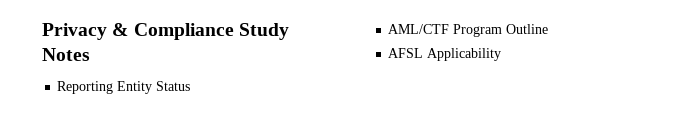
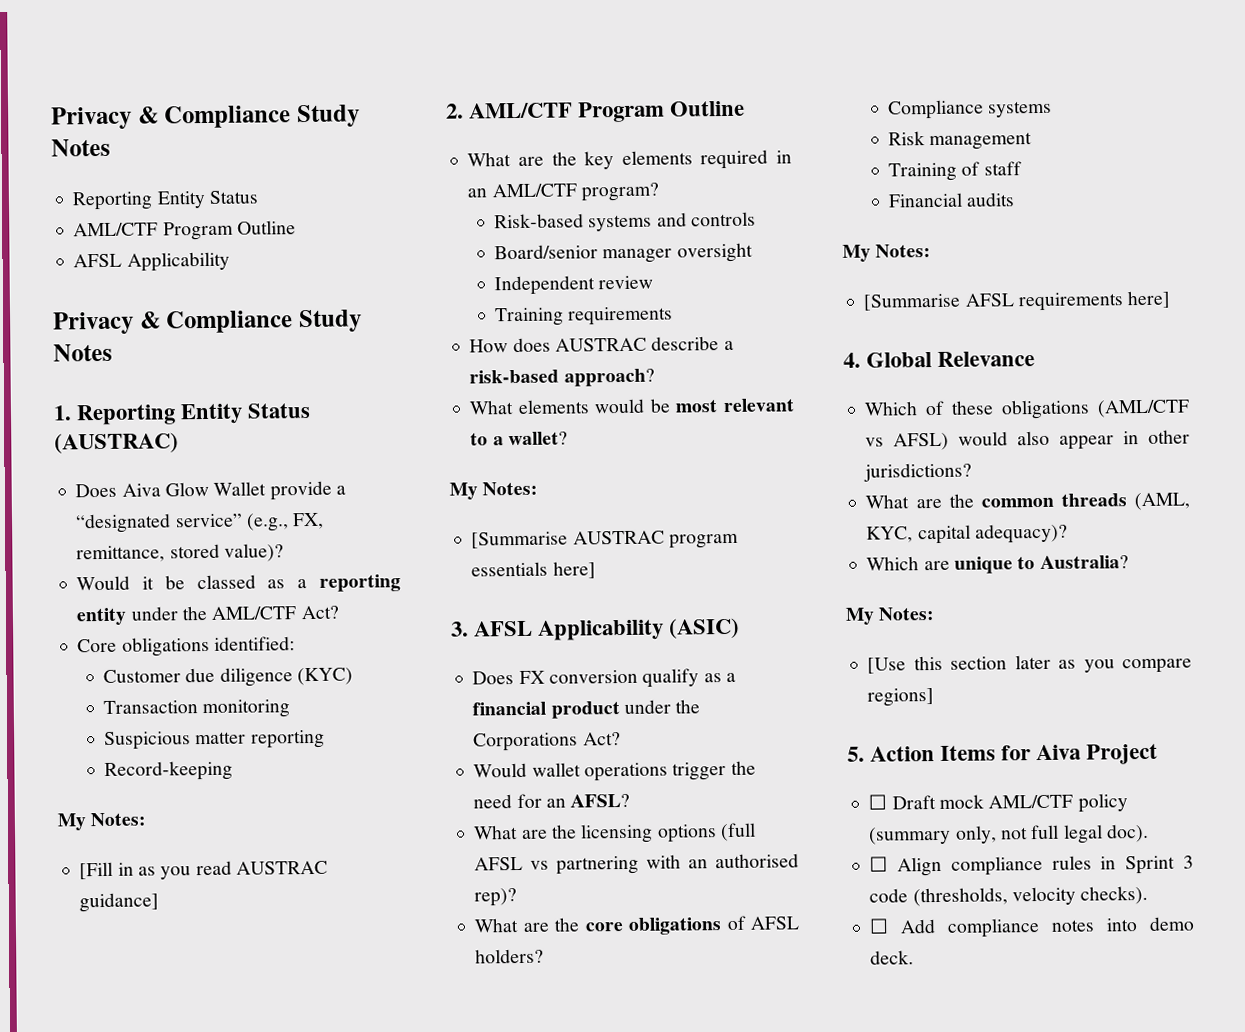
(502, 54) none -> [53,309,362,335] [53,343,113,362] [53,402,312,426] [54,432,179,454] [75,480,346,501] [75,512,325,534] [76,543,284,563] [76,574,401,592] [76,605,339,626] [77,636,295,657] [103,667,353,687] [103,699,291,719] [104,729,325,750] [104,760,234,781] [57,812,147,831] [79,860,328,880] [79,892,160,913] [446,100,746,123] [467,149,792,170] [467,182,659,202] [494,211,756,232] [494,242,753,264] [494,275,654,296] [494,306,674,327] [469,336,734,353] [469,368,655,387] [469,398,795,415] [470,431,568,446] [449,481,539,500] [471,530,739,549] [471,561,596,579] [451,617,741,641] [472,668,736,688] [472,699,701,719] [473,732,621,752] [473,760,756,782] [473,793,631,809] [473,822,756,844] [474,853,799,875] [474,888,518,907] [474,915,799,935] [475,948,545,964] [888,99,1053,120] [888,131,1033,151] [888,161,1022,182] [888,192,1016,208] [842,244,932,262] [863,290,1172,312] [843,351,1036,368] [864,399,1190,420] [865,429,1190,451] [863,462,973,482] [865,492,1190,511] [866,523,1068,545] [866,555,1129,574] [845,607,936,625] [867,654,1192,674] [867,688,935,707] [847,743,1159,765] [868,793,1128,813] [869,823,1149,845] [869,855,1194,877] [869,885,1149,907] [869,916,1195,938] [870,950,915,965] // Privacy & Compliance Study Notes // 1. Reporting Entity Status (AUSTRAC) // Does Aiva Glow Wallet provide a “designated service” (e.g., FX, remittance, stored value)? // Would it be classed as a reporting entity under the AML/CTF Act? // Core obligations identified: // Customer due diligence (KYC) // Transaction monitoring // Suspicious matter reporting // Record-keeping // My Notes: // [Fill in as you read AUSTRAC guidance] // 2. AML/CTF Program Outline // What are the key elements required in an AML/CTF program? // Risk-based systems and controls // Board/senior manager oversight // Independent review // Training requirements // How does AUSTRAC describe a risk-based approach? // What elements would be most relevant to a wallet? // My Notes: // [Summarise AUSTRAC program essentials here] // 3. AFSL Applicability (ASIC) // Does FX conversion qualify as a financial product under the Corporations Act? // Would wallet operations trigger the need for an AFSL? // What are the licensing options (full AFSL vs partnering with an authorised rep)? // What are the core obligations of AFSL holders? // Compliance systems // Risk management // Training of staff // Financial audits // My Notes: // [Summarise AFSL requirements here] // 4. Global Relevance // Which of these obligations (AML/CTF vs AFSL) would also appear in other jurisdictions? // What are the common threads (AML, KYC, capital adequacy)? // Which are unique to Australia? // My Notes: // [Use this section later as you compare regions] // 5. Action Items for Aiva Project // ☐ Draft mock AML/CTF policy (summary only, not full legal doc). // ☐ Align compliance rules in Sprint 3 code (thresholds, velocity checks). // ☐ Add compliance notes into demo deck.

